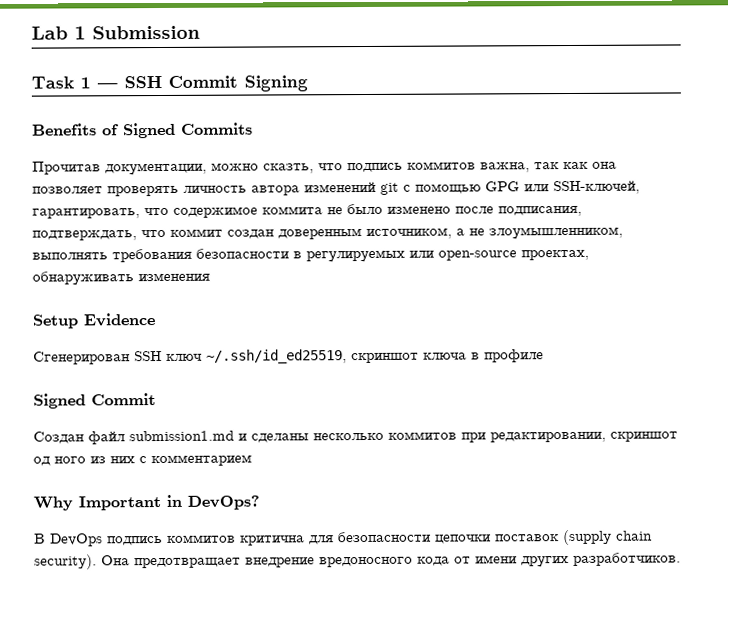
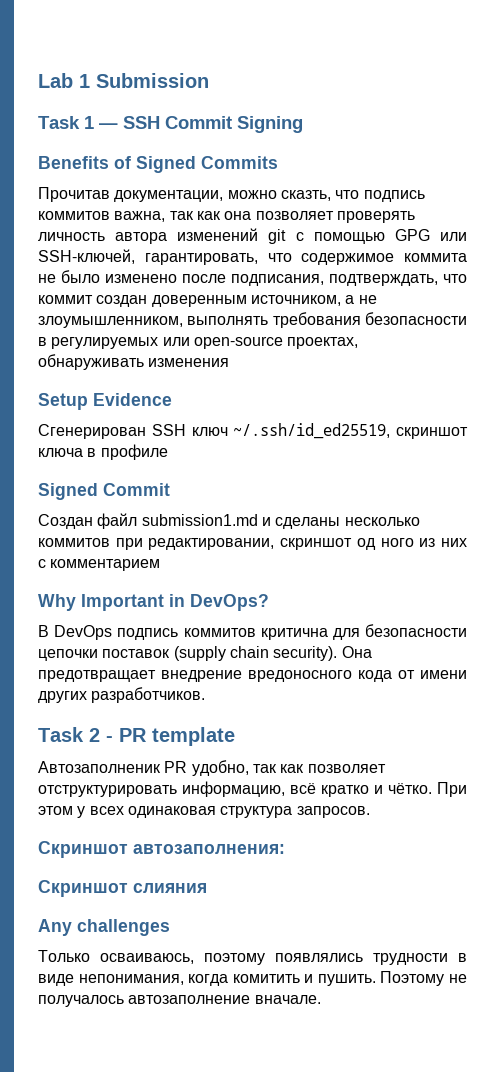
(681, 559) none -> [38,727,235,746] [38,760,386,776] [38,781,467,797] [38,806,370,818] [38,841,285,858] [38,880,207,897] [38,919,170,936] [38,950,467,965] [38,971,467,986] [38,995,321,1007] // Task 2 - PR template // Автозаполненик PR удобно, так как позволяет отструктурировать информацию, всё кратко и чётко. При этом у всех одинаковая структура запросов. // Скриншот автозаполнения: // Скриншот слияния // Any challenges // Только осваиваюсь, поэтому появлялись трудности в виде непонимания, когда комитить и пушить. Поэтому не получалось автозаполнение вначале.

